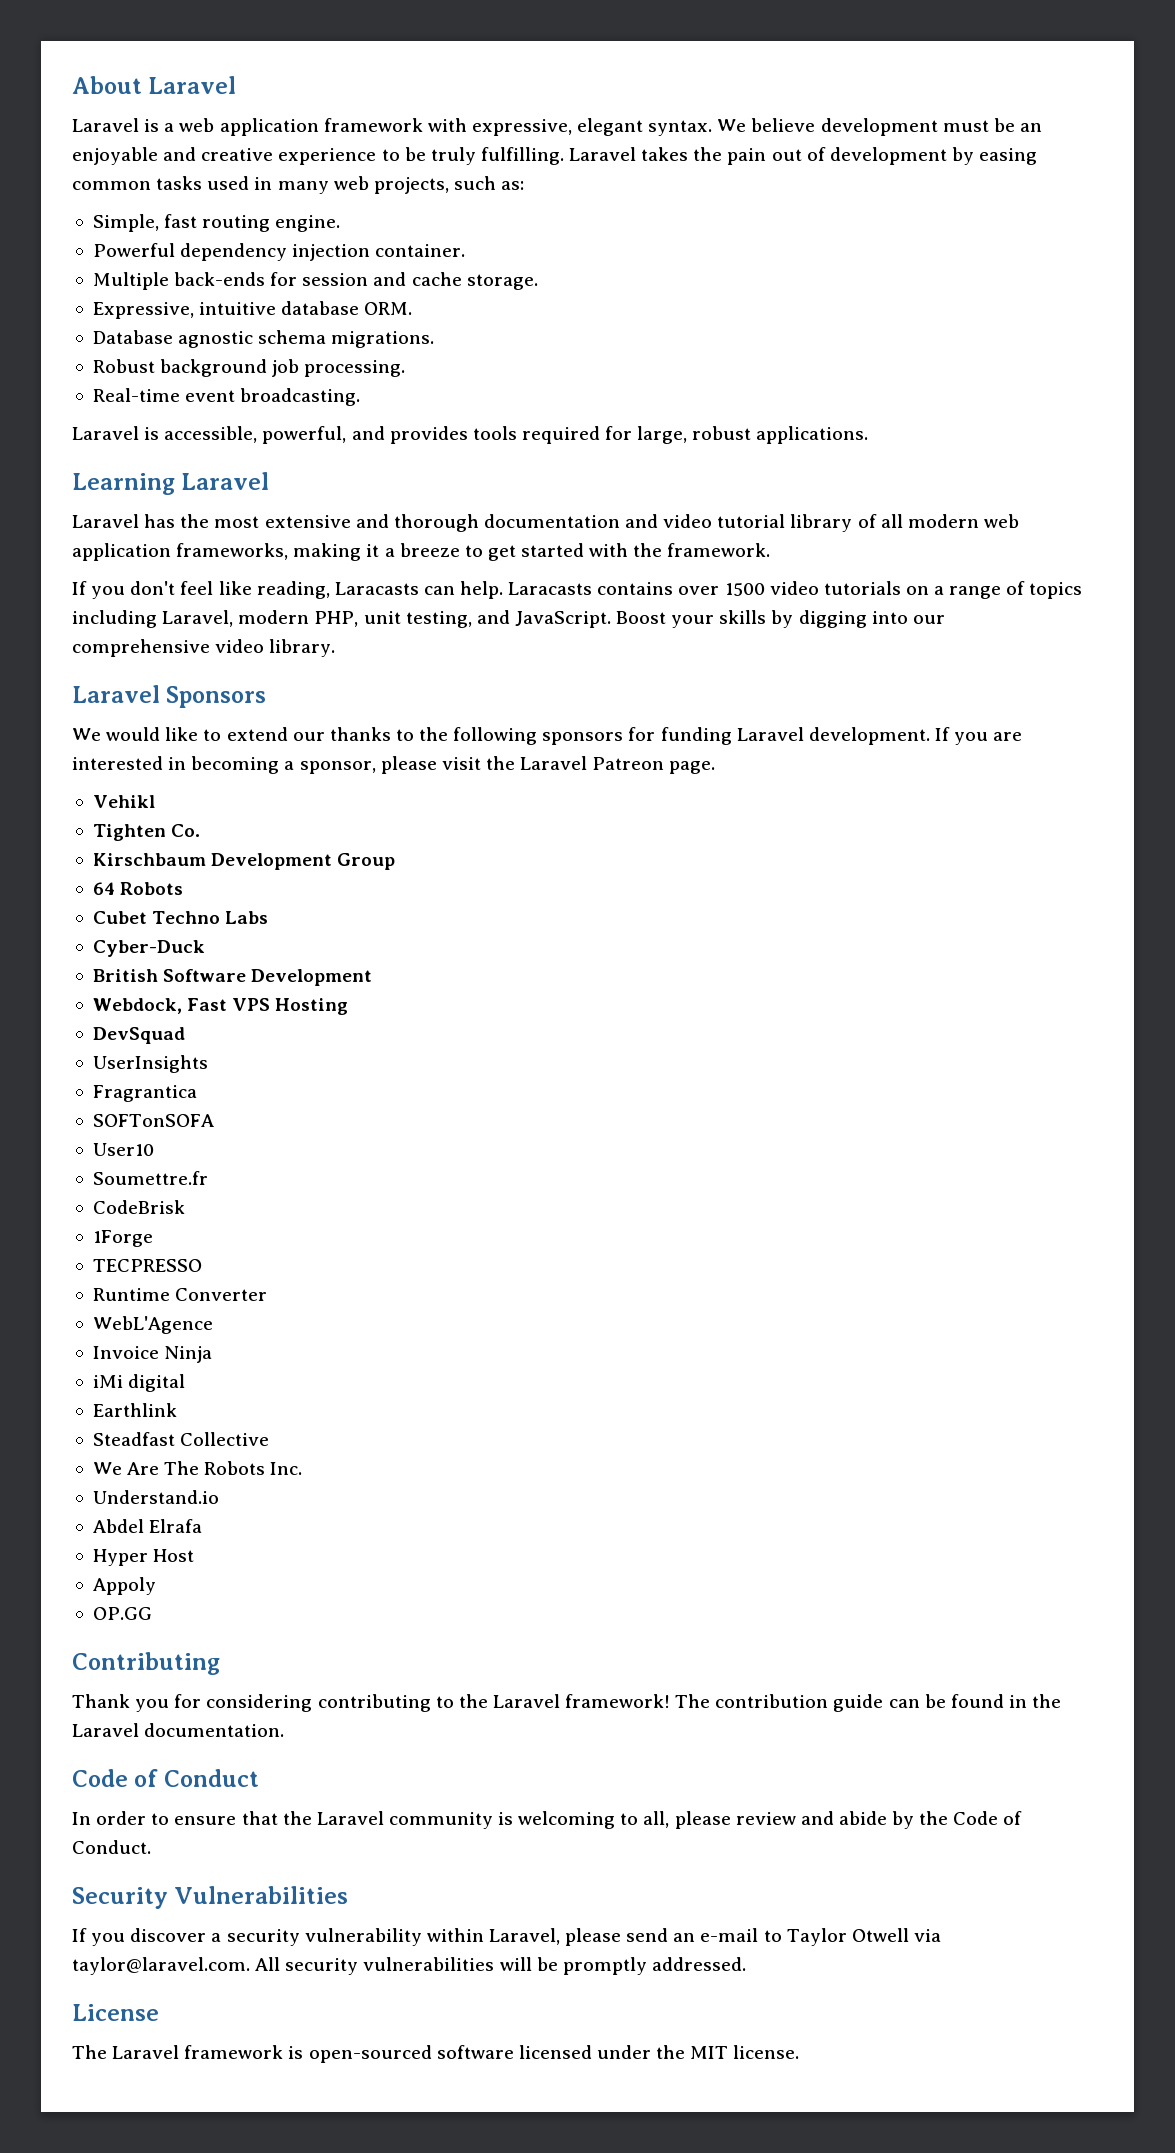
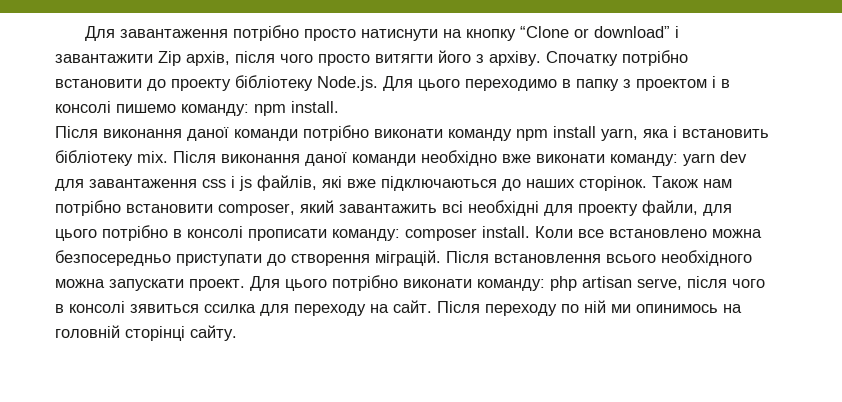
[72,76,237,94] [72,118,1042,136] [72,147,1038,165] [72,176,525,194] [92,214,341,232] [92,243,466,261] [92,272,538,290] [92,301,413,319] [92,330,435,348] [92,359,406,377] [92,388,361,406] [72,426,869,444] [72,472,270,495] [72,514,1019,532] [72,543,771,561] [72,581,1083,599] [72,610,945,628] [72,639,336,657] [72,685,267,708] [72,727,1023,745] [72,756,716,774] [92,795,155,808] [92,824,201,841] [92,853,396,870] [92,882,184,895] [92,911,269,924] [92,940,205,957] [92,969,373,986] [92,998,349,1015] [92,1027,185,1044] [92,1055,208,1073] [92,1085,197,1102] [92,1114,214,1127] [92,1143,154,1156] [92,1171,208,1185] [92,1200,185,1214] [92,1230,153,1247] [92,1259,202,1272] [92,1288,268,1301] [92,1316,213,1334] [92,1346,213,1363] [92,1374,186,1392] [92,1403,177,1417] [92,1432,270,1446] [92,1461,303,1475] [92,1490,219,1504] [92,1519,203,1533] [92,1549,195,1566] [92,1577,156,1595] [92,1607,152,1620] [72,1652,220,1675] [72,1694,1062,1712] [72,1723,285,1737] [72,1769,259,1787] [72,1811,1023,1829] [72,1840,151,1854] [72,1886,349,1909] [72,1928,941,1946] [72,1957,746,1975] [72,2004,159,2021] [72,2045,800,2063] About Laravel // Laravel is a web application framework with expressive, elegant syntax. We believe development must be an enjoyable and creative experience to be truly fulfilling. Laravel takes the pain out of development by easing common tasks used in many web projects, such as: // Simple, fast routing engine. // Powerful dependency injection container. // Multiple back-ends for session and cache storage. // Expressive, intuitive database ORM. // Database agnostic schema migrations. // Robust background job processing. // Real-time event broadcasting. // Laravel is accessible, powerful, and provides tools required for large, robust applications. // Learning Laravel // Laravel has the most extensive and thorough documentation and video tutorial library of all modern web application frameworks, making it a breeze to get started with the framework. // If you don't feel like reading, Laracasts can help. Laracasts contains over 1500 video tutorials on a range of topics including Laravel, modern PHP, unit testing, and JavaScript. Boost your skills by digging into our comprehensive video library. // Laravel Sponsors // We would like to extend our thanks to the following sponsors for funding Laravel development. If you are interested in becoming a sponsor, please visit the Laravel Patreon page. // Vehikl // Tighten Co. // Kirschbaum Development Group // 64 Robots // Cubet Techno Labs // Cyber-Duck // British Software Development // Webdock, Fast VPS Hosting // DevSquad // UserInsights // Fragrantica // SOFTonSOFA // User10 // Soumettre.fr // CodeBrisk // 1Forge // TECPRESSO // Runtime Converter // WebL'Agence // Invoice Ninja // iMi digital // Earthlink // Steadfast Collective // We Are The Robots Inc. // Understand.io // Abdel Elrafa // Hyper Host // Appoly // OP.GG // Contributing // Thank you for considering contributing to the Laravel framework! The contribution guide can be found in the Laravel documentation. // Code of Conduct // In order to ensure that the Laravel community is welcoming to all, please review and abide by the Code of Conduct. // Security Vulnerabilities // If you discover a security vulnerability within Laravel, please send an e-mail to Taylor Otwell via taylor@laravel.com. All security vulnerabilities will be promptly addressed. // License // The Laravel framework is open-sourced software licensed under the MIT license. -> [85,25,680,41] [55,50,688,66] [55,75,730,91] [55,101,339,116] [55,125,769,141] [55,150,747,166] [55,175,732,191] [55,200,732,216] [55,225,762,241] [55,250,752,266] [55,275,765,291] [55,300,742,316] [55,325,237,341] Для завантаження потрібно просто натиснути на кнопку “Clone or download” і завантажити Zip архів, після чого просто витягти його з архіву. Спочатку потрібно встановити до проекту бібліотеку Node.js. Для цього переходимо в папку з проектом і в консолі пишемо команду: npm install. // Після виконання даної команди потрібно виконати команду npm install yarn, яка і встановить бібліотеку mix. Після виконання даної команди необхідно вже виконати команду: yarn dev для завантаження css і js файлів, які вже підключаються до наших сторінок. Також нам потрібно встановити composer, який завантажить всі необхідні для проекту файли, для цього потрібно в консолі прописати команду: composer install. Коли все встановлено можна безпосередньо приступати до створення міграцій. Після встановлення всього необхідного можна запускати проект. Для цього потрібно виконати команду: php artisan serve, після чого в консолі зявиться ссилка для переходу на сайт. Після переходу по ній ми опинимось на головній сторінці сайту.

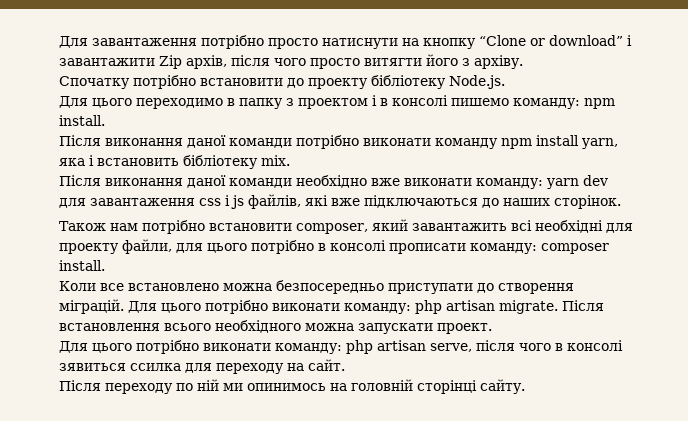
(541, 58) none -> (523, 62) //
(378, 83) none -> (505, 82) //
(168, 157) none -> (290, 160) //
(647, 183) none -> (621, 202) //
(530, 232) none -> (105, 265) //
(441, 258) none -> [128,300,558,314] Для цього потрібно виконати команду: php artisan migrate.
(245, 285) none -> (492, 328) //
(432, 306) none -> (345, 365) //

